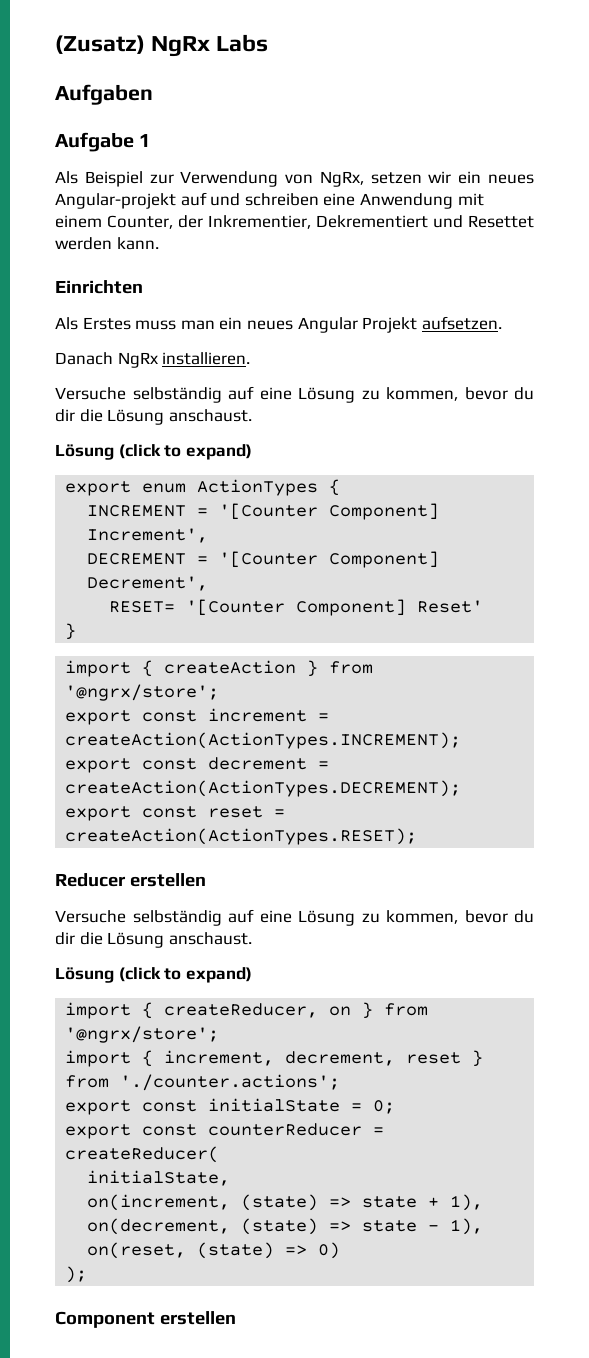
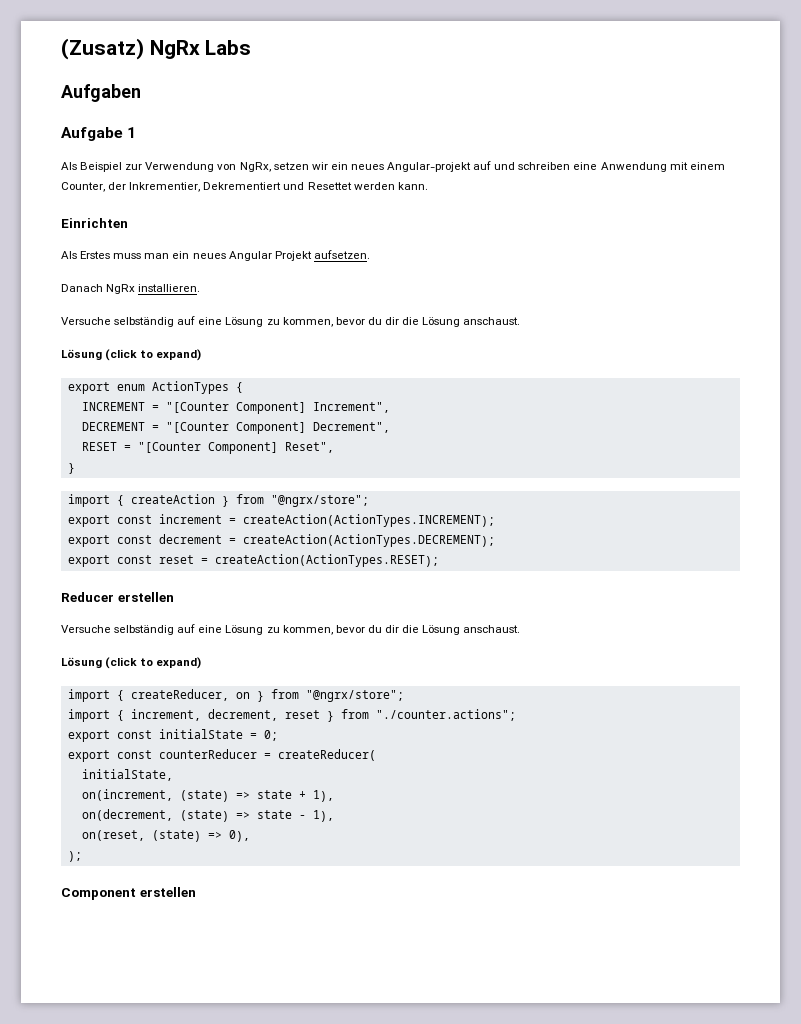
[219,503,440,520] [87,528,209,543] '[Counter Component] Increment', -> [165,402,390,414] "[Counter Component] Increment",
[219,551,440,568] [87,576,209,591] [109,599,484,616] '[Counter Component] Decrement', // RESET= '[Counter Component] Reset' -> [165,422,390,434] [81,442,334,454] "[Counter Component] Decrement", // RESET = "[Counter Component] Reset",
[65,684,220,701] '@ngrx/store'; -> [270,495,369,507] "@ngrx/store";
[65,1026,220,1043] '@ngrx/store'; -> [305,690,404,702] "@ngrx/store";
[120,1074,341,1091] './counter.actions'; -> [375,709,516,721] "./counter.actions";
[318,1242,341,1259] 0) -> [228,830,250,842] 0),

